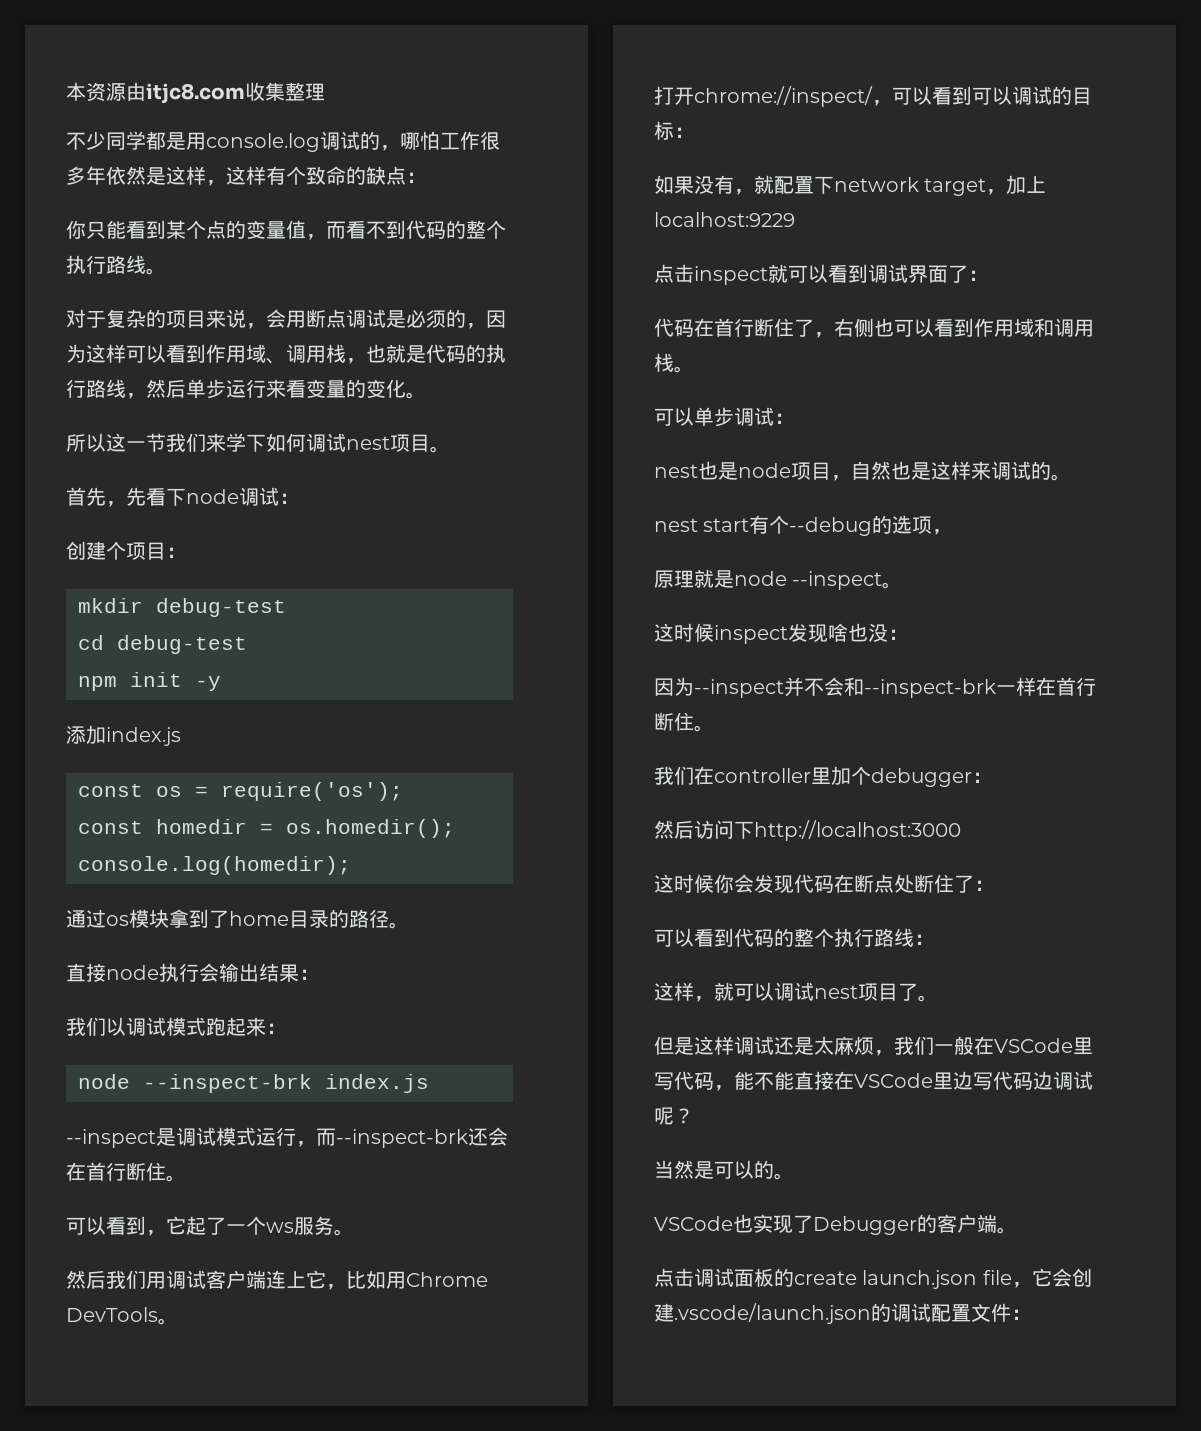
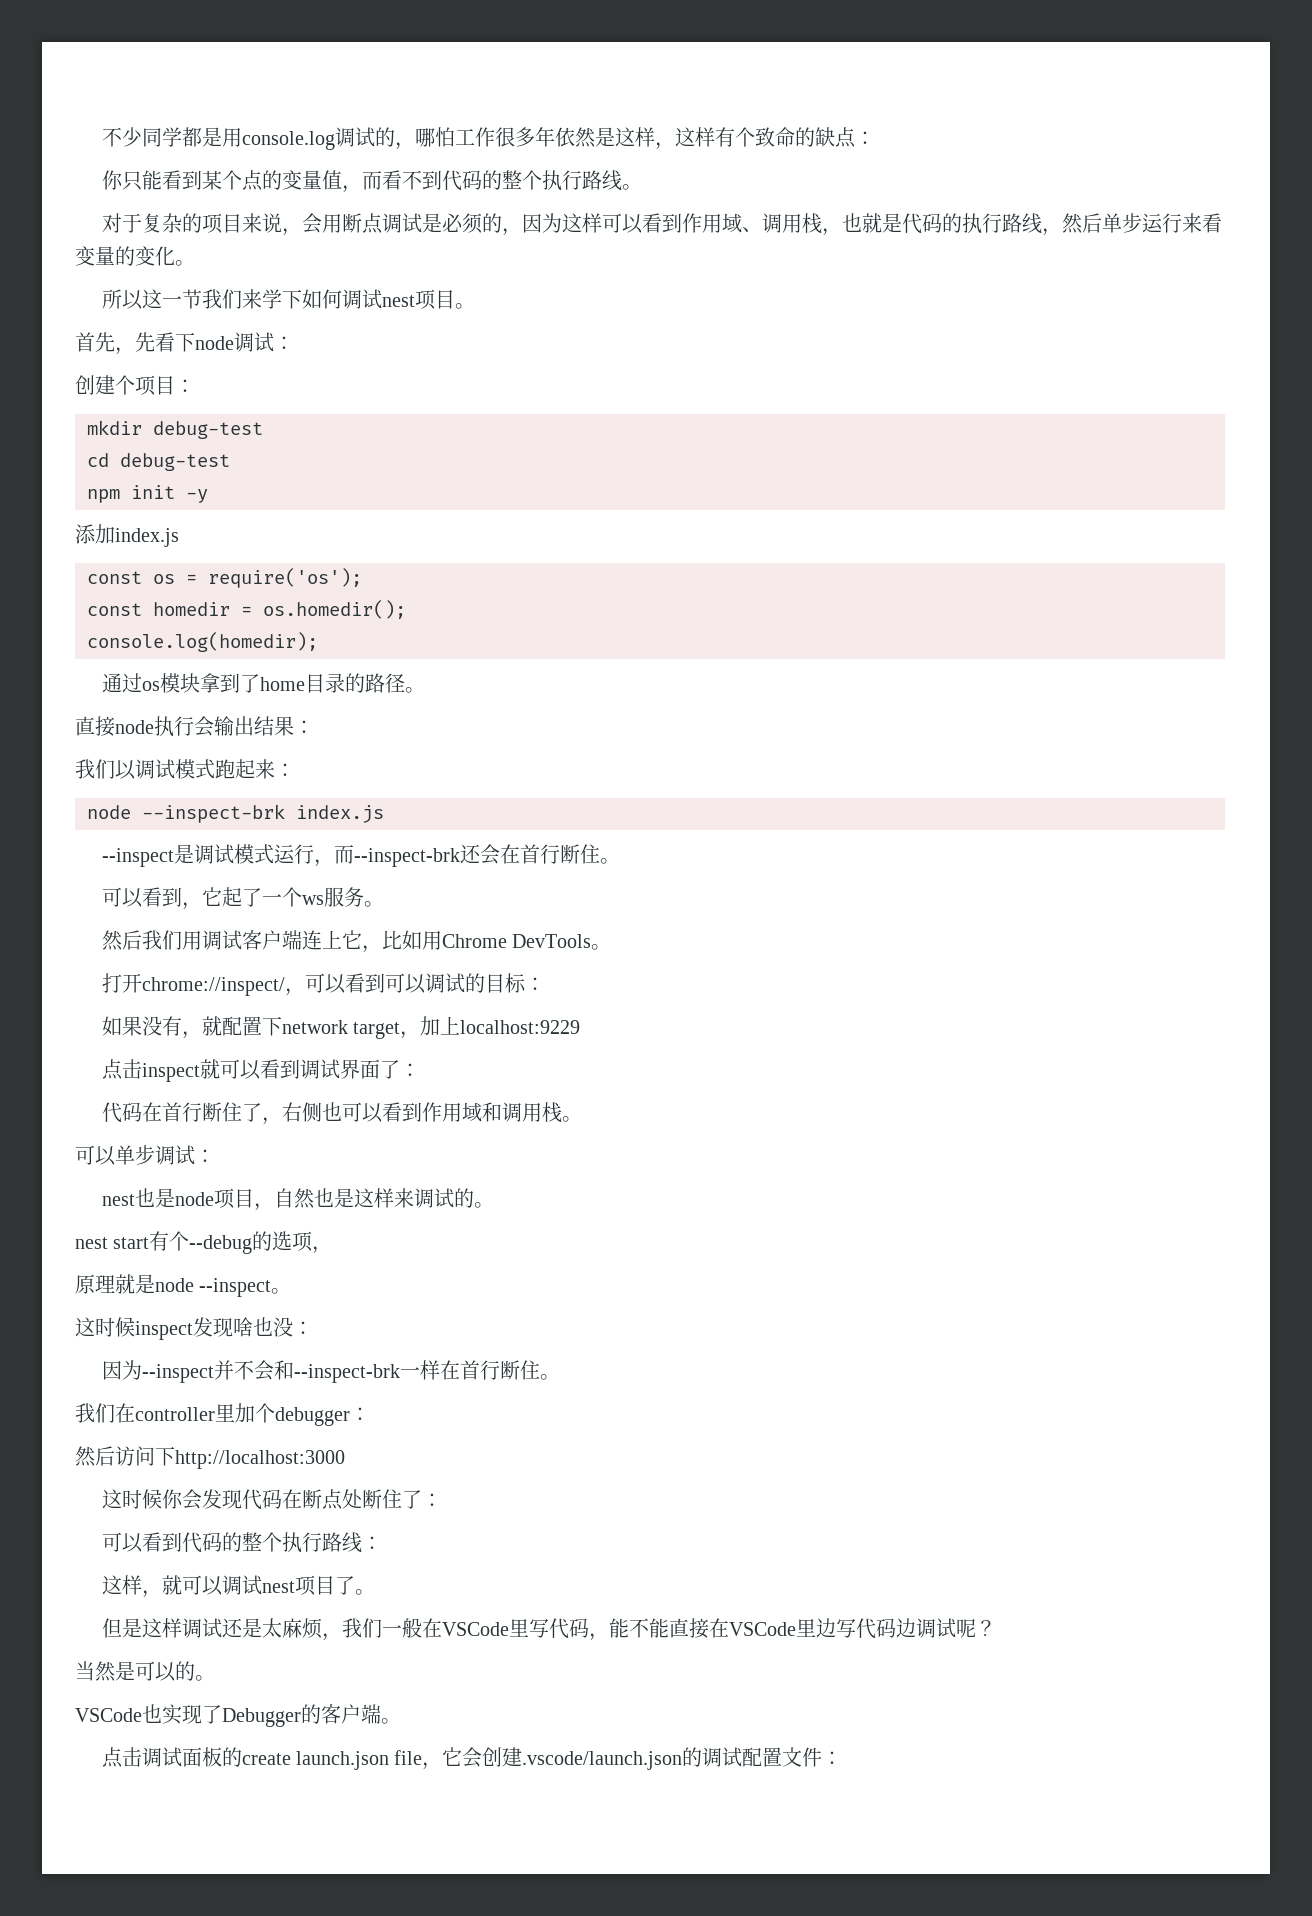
[66,82,325,104] 本资源由itjc8.com收集整理 // -> (101, 137) none

